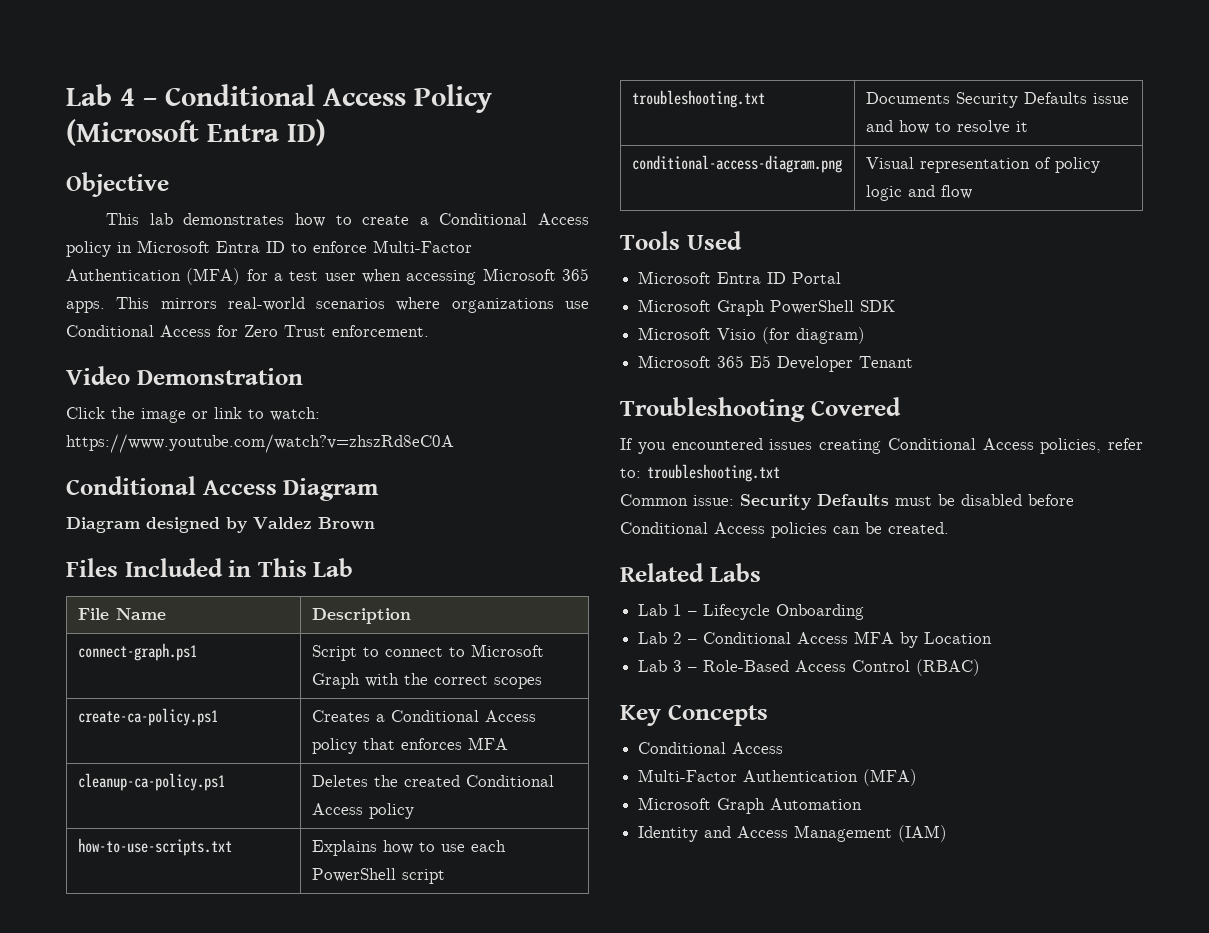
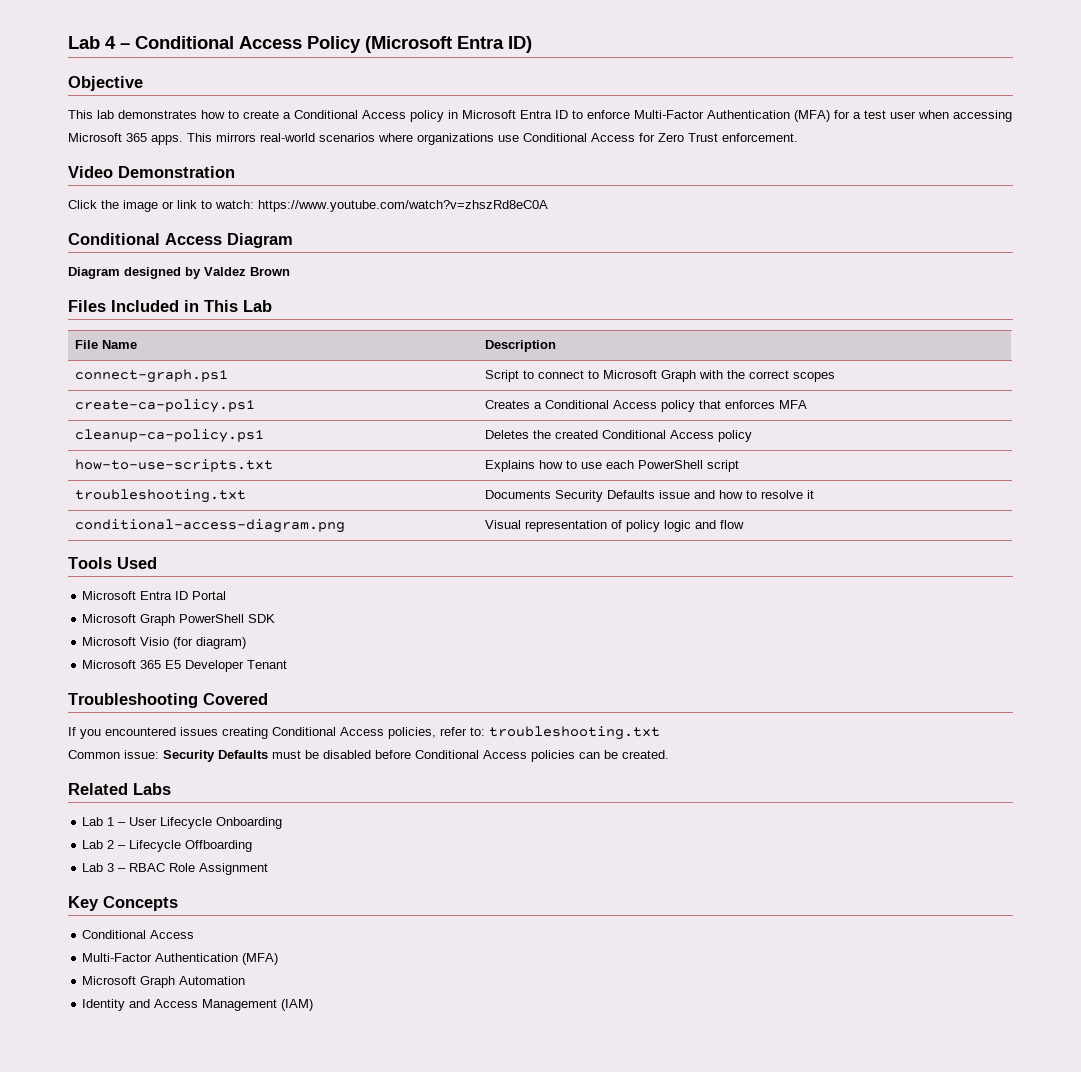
(698, 613) none -> [129,817,158,826] User
[703,631,993,648] Conditional Access MFA by Location -> [129,840,253,852] Lifecycle Offboarding
[703,659,981,676] Role-Based Access Control (RBAC) -> [129,863,269,875] RBAC Role Assignment

